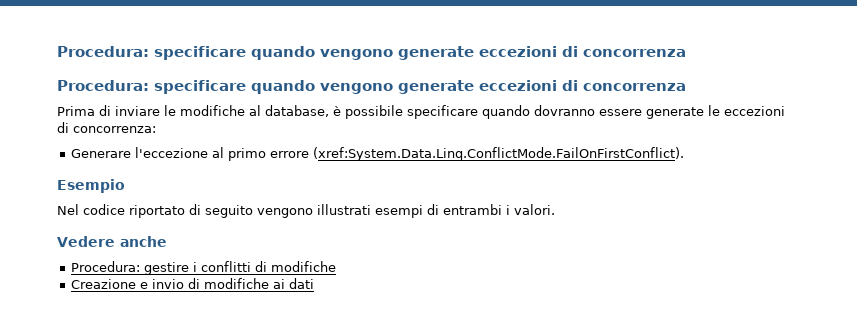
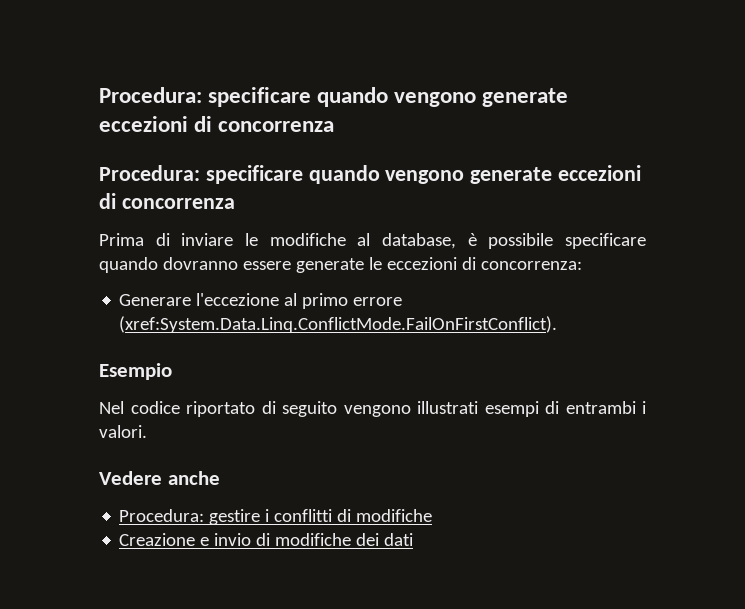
[272,279,285,289] ai -> [356,533,380,546] dei

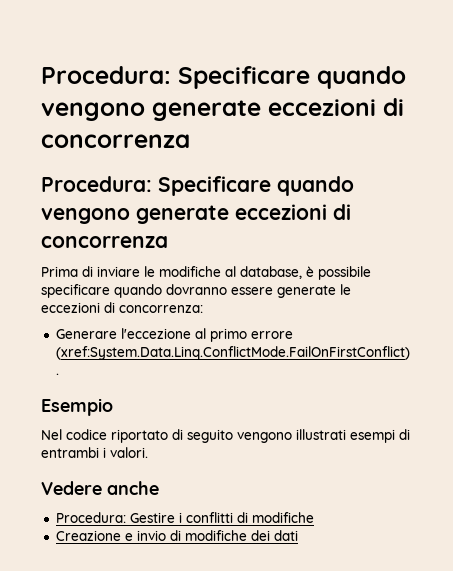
[99,87,312,107] Procedura: specificare -> [41,66,310,89] Procedura: Specificare
[205,165,303,184] specificare -> [158,176,271,196] Specificare
[209,509,261,525] gestire -> [129,512,175,523] Gestire

